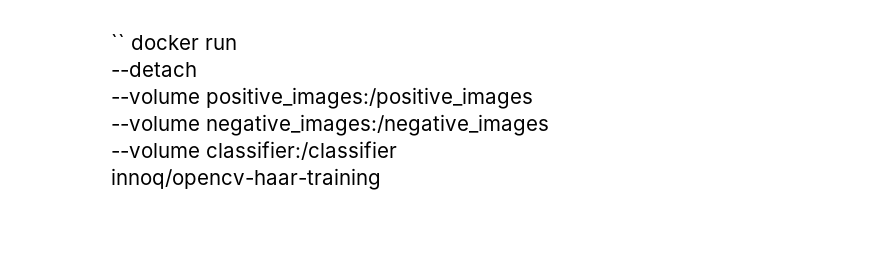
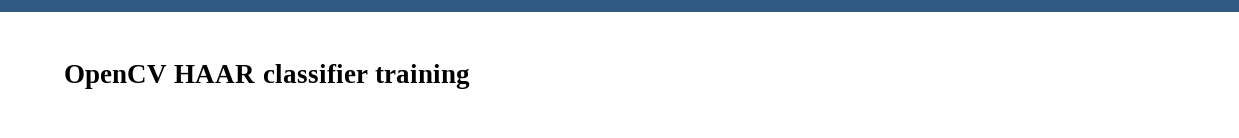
[111,34,237,50] [111,62,197,77] [111,87,533,109] [111,114,549,136] [111,141,397,160] [111,168,381,190] `` docker run // --detach // --volume positive_images:/positive_images // --volume negative_images:/negative_images // --volume classifier:/classifier // innoq/opencv-haar-training -> [64,64,470,89] OpenCV HAAR classifier training

